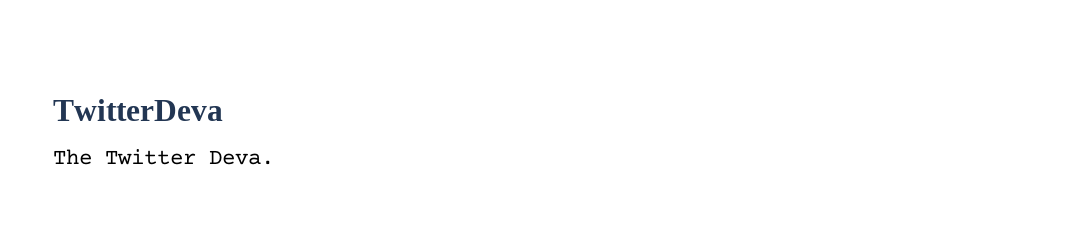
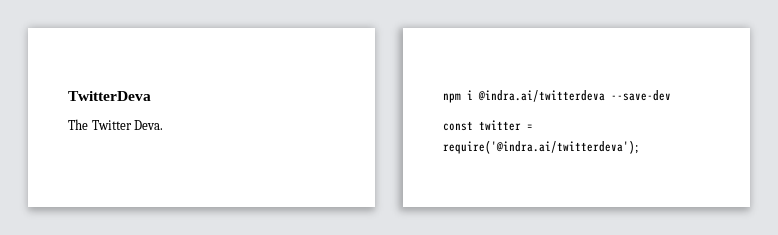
(274, 157) none -> [443,90,671,103] [443,120,533,131] [443,140,638,154] // npm i @indra.ai/twitterdeva --save-dev // const twitter = require('@indra.ai/twitterdeva');

